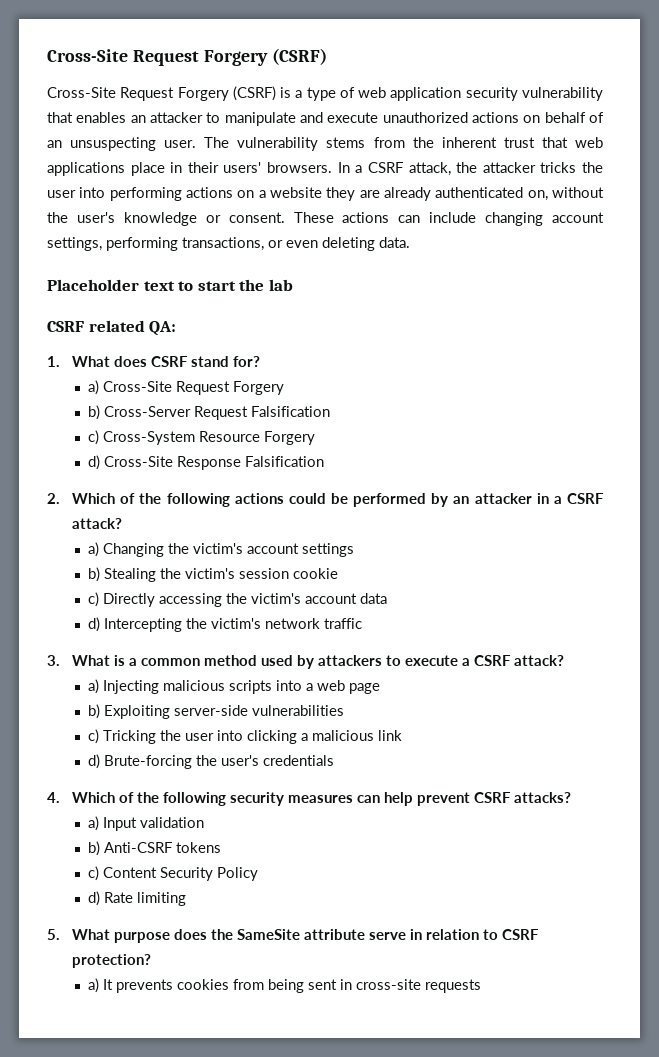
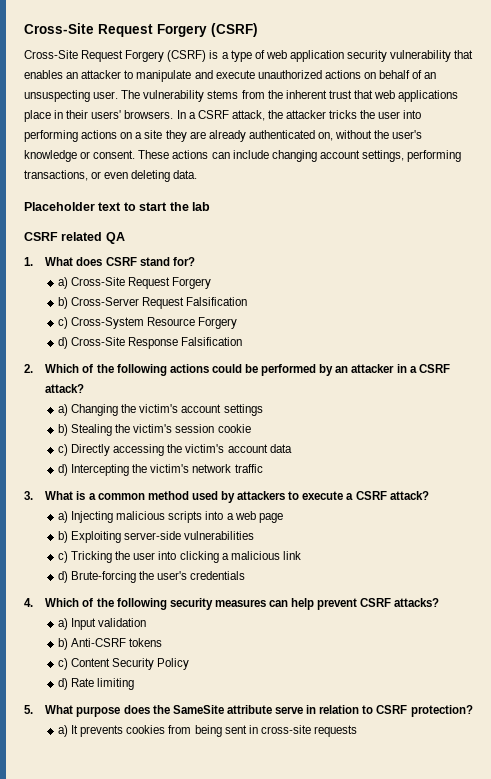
[270,187,323,198] website -> [144,130,163,139] site
[149,321,177,336] QA: -> [105,232,125,244] QA

